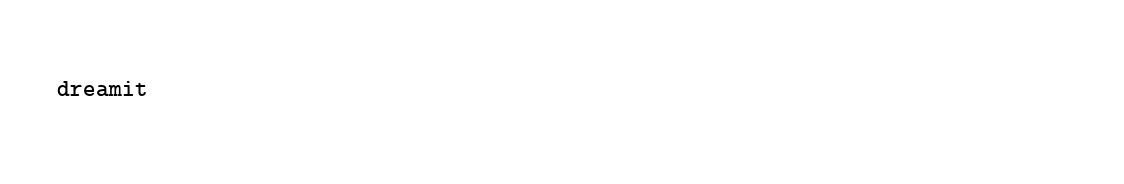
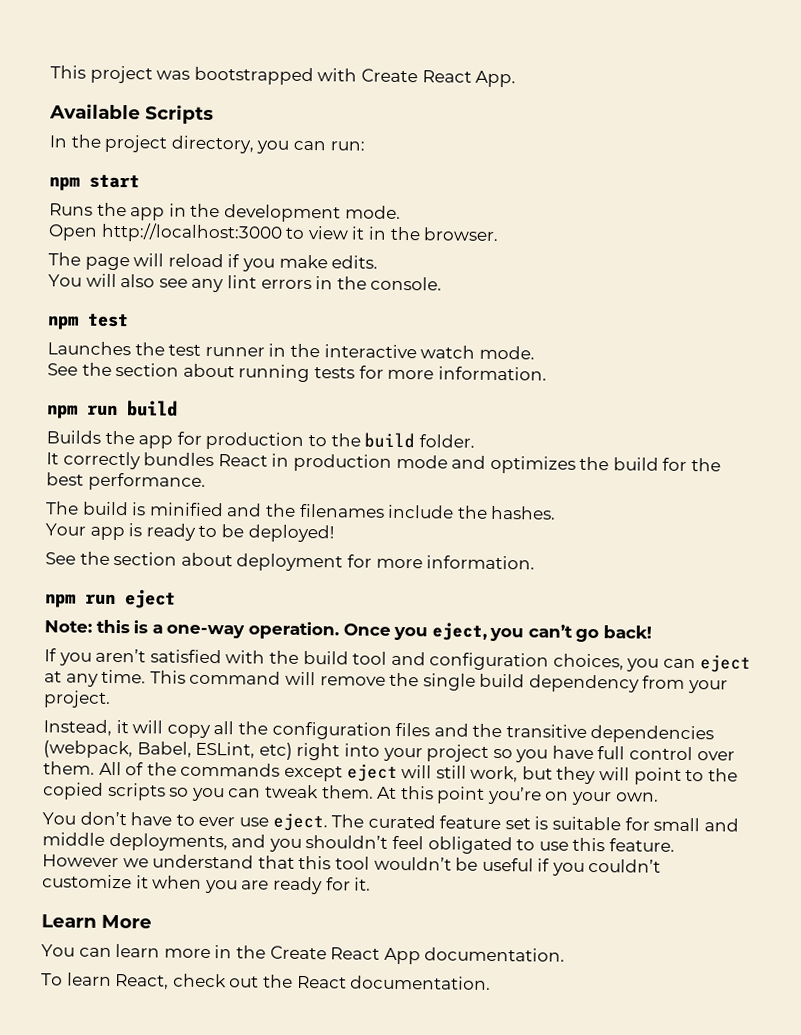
[57,81,148,97] dreamit -> [50,65,517,88] [49,103,214,125] [49,134,365,154] [49,174,140,191] [49,202,401,223] [48,222,500,243] [48,252,379,272] [48,273,443,293] [47,313,129,330] [47,341,535,360] [47,362,547,383] [47,400,178,419] [46,430,475,450] [46,451,722,474] [46,472,206,491] [46,501,557,520] [45,523,334,543] [45,551,536,572] [45,589,176,609] [44,619,653,643] [44,648,751,673] [44,669,729,694] [43,690,111,708] [43,719,715,744] [43,740,735,763] [43,761,738,785] [43,782,659,806] [42,811,739,832] [42,832,675,855] [42,854,662,876] [42,874,372,895] [41,914,152,929] [41,944,566,965] [41,972,492,990] This project was bootstrapped with Create React App. // Available Scripts // In the project directory, you can run: // npm start // Runs the app in the development mode. // Open http://localhost:3000 to view it in the browser. // The page will reload if you make edits. // You will also see any lint errors in the console. // npm test // Launches the test runner in the interactive watch mode. // See the section about running tests for more information. // npm run build // Builds the app for production to the build folder. // It correctly bundles React in production mode and optimizes the build for the best performance. // The build is minified and the filenames include the hashes. // Your app is ready to be deployed! // See the section about deployment for more information. // npm run eject // Note: this is a one-way operation. Once you eject, you can’t go back! // If you aren’t satisfied with the build tool and configuration choices, you can eject at any time. This command will remove the single build dependency from your project. // Instead, it will copy all the configuration files and the transitive dependencies (webpack, Babel, ESLint, etc) right into your project so you have full control over them. All of the commands except eject will still work, but they will point to the copied scripts so you can tweak them. At this point you’re on your own. // You don’t have to ever use eject. The curated feature set is suitable for small and middle deployments, and you shouldn’t feel obligated to use this feature. However we understand that this tool wouldn’t be useful if you couldn’t customize it when you are ready for it. // Learn More // You can learn more in the Create React App documentation. // To learn React, check out the React documentation.

